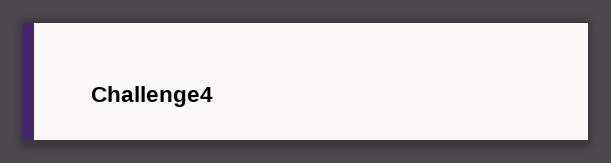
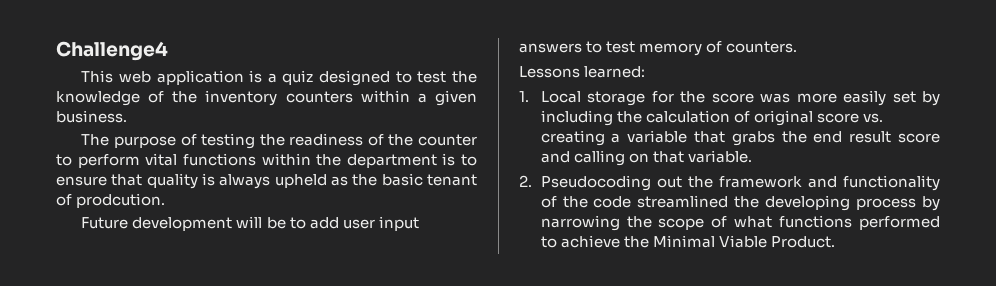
(213, 96) none -> [81,70,478,86] [56,90,478,106] [56,110,127,123] [81,133,477,149] [56,153,477,168] [56,173,477,189] [56,193,166,208] [81,216,419,231] [519,41,798,56] [519,66,646,78] [519,90,940,106] [540,110,883,126] [540,130,940,146] [540,150,752,166] [519,175,940,191] [540,195,940,211] [540,215,940,231] [540,235,835,248] // This web application is a quiz designed to test the knowledge of the inventory counters within a given business. // The purpose of testing the readiness of the counter to perform vital functions within the department is to ensure that quality is always upheld as the basic tenant of prodcution. // Future development will be to add user input answers to test memory of counters. // Lessons learned: // 1. Local storage for the score was more easily set by including the calculation of original score vs. creating a variable that grabs the end result score and calling on that variable. // 2. Pseudocoding out the framework and functionality of the code streamlined the developing process by narrowing the scope of what functions performed to achieve the Minimal Viable Product.

